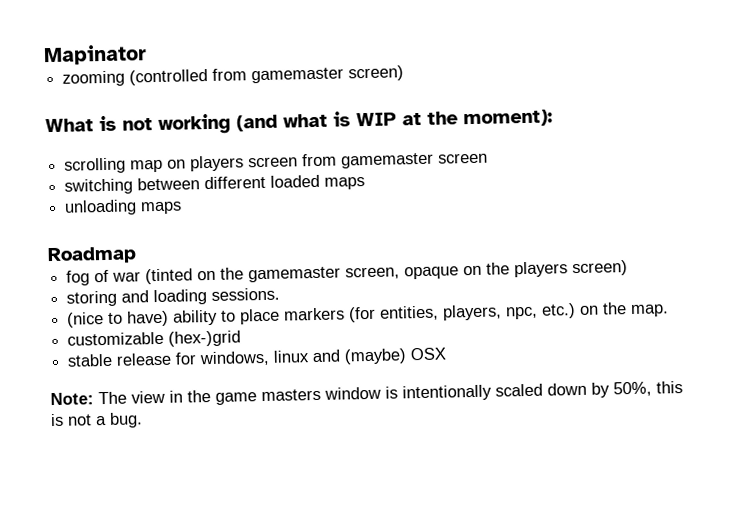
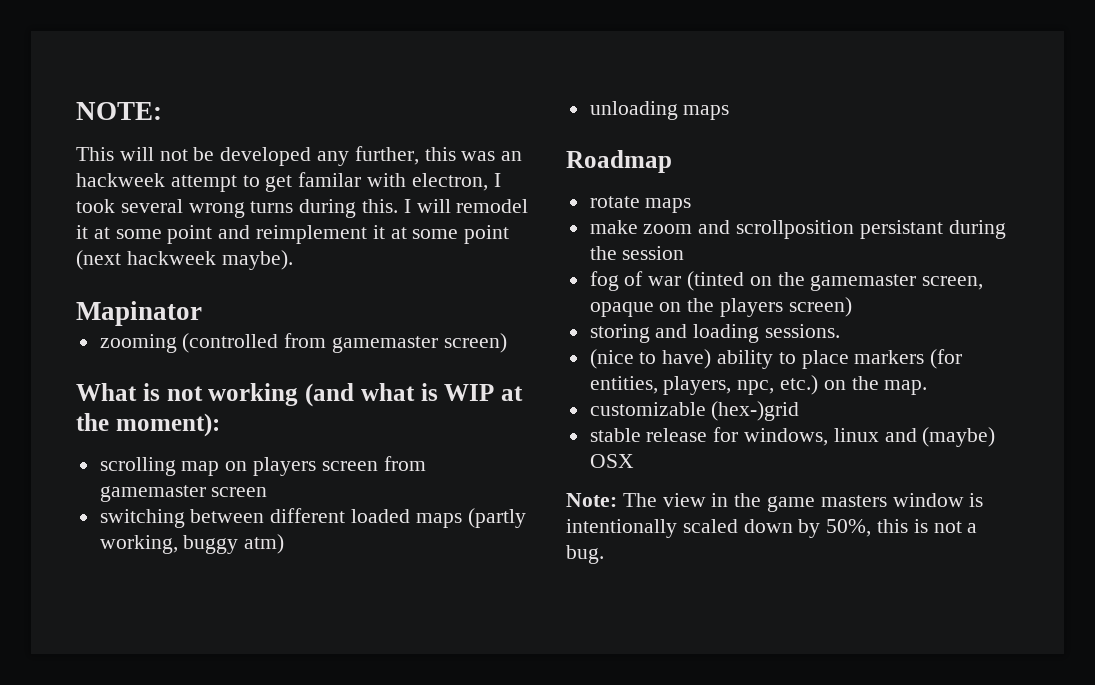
(43, 55) none -> [76,102,162,120] [76,146,523,166] [76,172,501,192] [76,199,529,218] [76,225,510,244] [76,250,293,270] NOTE: // This will not be developed any further, this was an hackweek attempt to get familar with electron, I took several wrong turns during this. I will remodel it at some point and reimplement it at some point (next hackweek maybe). //
(366, 183) none -> [467,508,526,528] [99,534,285,554] (partly working, buggy atm)
(137, 255) none -> [589,196,692,213] [589,220,1006,239] [589,246,685,260] // rotate maps // make zoom and scrollposition persistant during the session

